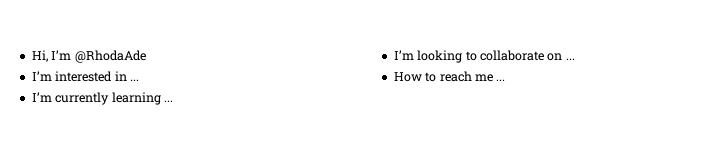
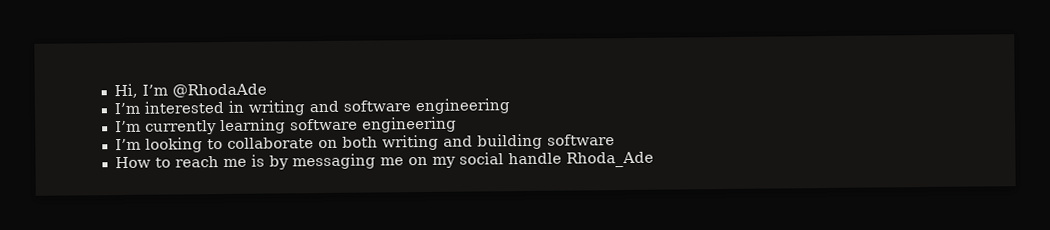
[129,79,139,81] ... -> [247,98,510,116] writing and software engineering
[163,100,173,102] ... -> [289,116,457,133] software engineering
[565,58,575,60] ... -> [341,133,615,151] both writing and building software
[496,79,506,81] ... -> [250,151,654,170] is by messaging me on my social handle Rhoda_Ade

